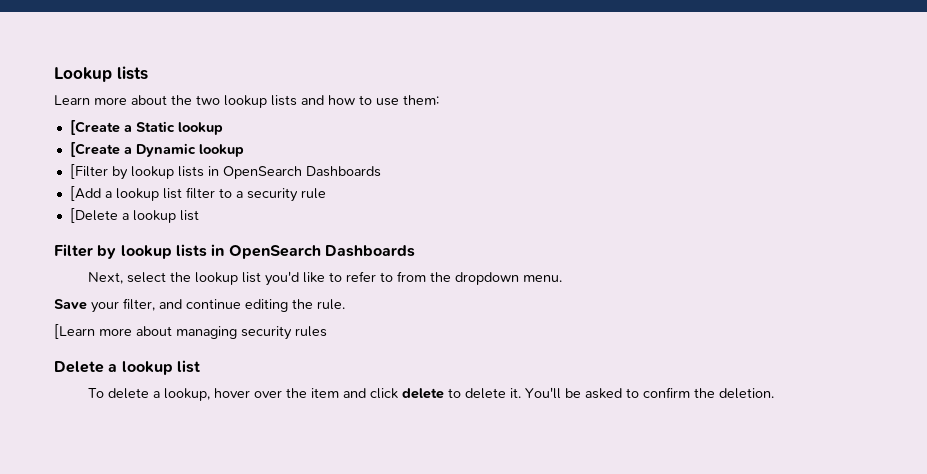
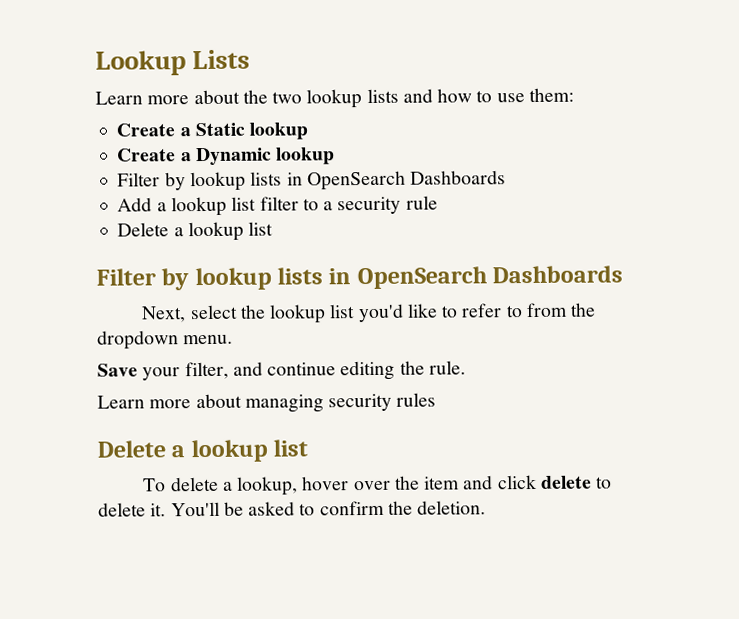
[117,66,148,80] lists -> [192,49,251,70] Lists
[69,120,120,135] [Create -> [116,123,176,137] Create
[69,142,120,157] [Create -> [117,148,177,162] Create
[69,164,381,180] [69,186,101,201] [Filter by lookup lists in OpenSearch Dashboards // [Add -> [117,170,507,192] [117,197,153,212] Filter by lookup lists in OpenSearch Dashboards // Add
[69,208,118,223] [Delete -> [117,222,170,237] Delete
[54,324,95,339] [Learn -> [97,395,145,409] Learn

